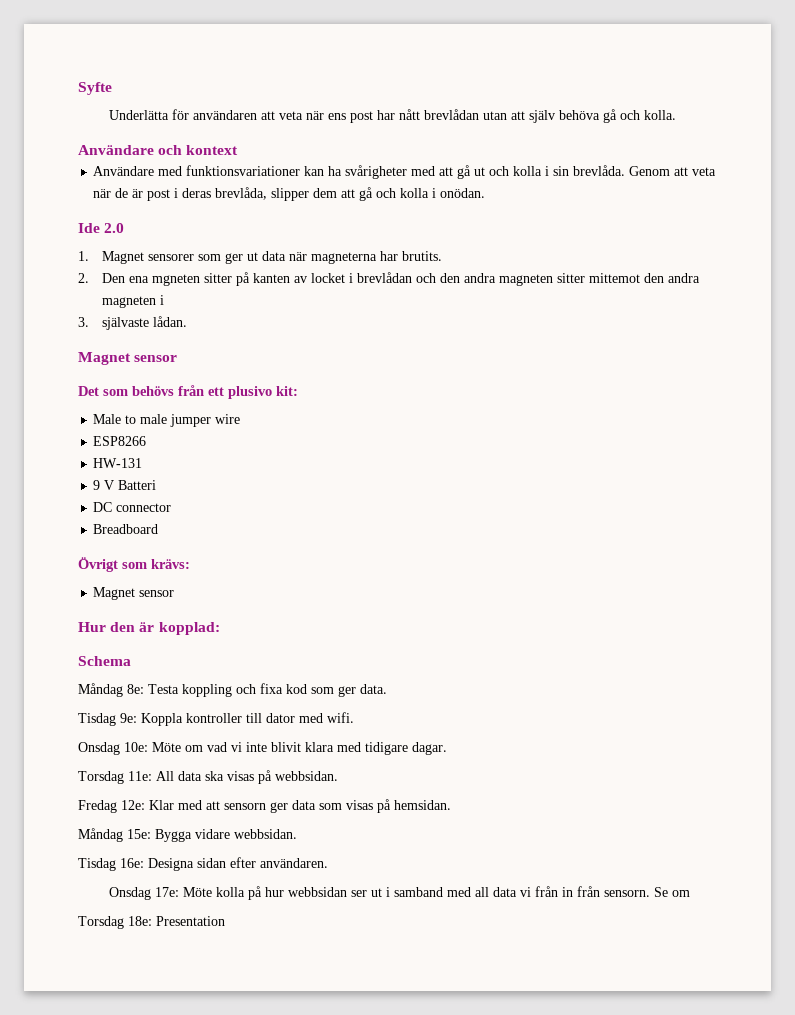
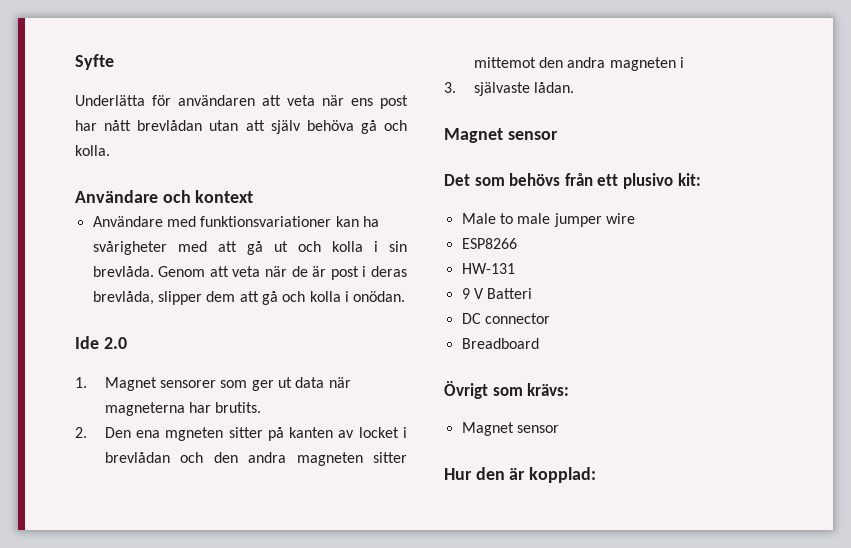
[78,656,131,666] [78,683,387,697] [78,712,354,726] [78,742,447,755] [78,770,338,784] [78,799,451,813] [78,828,297,842] [78,857,328,871] [108,886,690,900] [78,916,225,929] // Schema // Måndag 8e: Testa koppling och fixa kod som ger data. // Tisdag 9e: Koppla kontroller till dator med wifi. // Onsdag 10e: Möte om vad vi inte blivit klara med tidigare dagar. // Torsdag 11e: All data ska visas på webbsidan. // Fredag 12e: Klar med att sensorn ger data som visas på hemsidan. // Måndag 15e: Bygga vidare webbsidan. // Tisdag 16e: Designa sidan efter användaren. // Onsdag 17e: Möte kolla på hur webbsidan ser ut i samband med all data vi från in från sensorn. Se om // Torsdag 18e: Presentation -> (597, 475) none

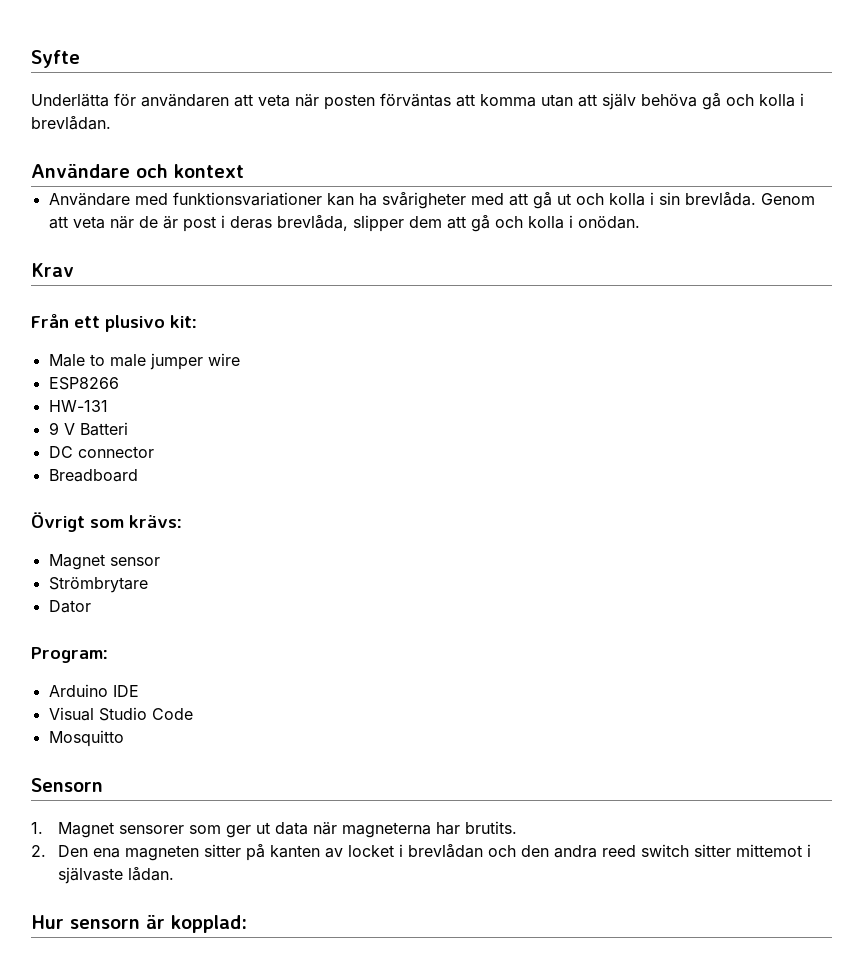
[351,95,408,109] [75,120,203,131] ens post har nått brevlådan -> [324,93,536,110] posten förväntas att komma
[75,145,110,156] kolla. -> [759,93,804,107] [31,116,111,130] kolla i brevlådan.
[75,336,127,349] [75,377,351,391] [104,402,262,416] [75,427,408,441] [104,452,407,466] [473,57,684,71] [444,82,574,96] [444,128,558,143] [444,173,593,186] Ide 2.0 // 1. Magnet sensorer som ger ut data när magneterna har brutits. // 2. Den ena mgneten sitter på kanten av locket i brevlådan och den andra magneten sitter mittemot den andra magneten i // 3. självaste lådan. // Magnet sensor // Det som behövs från -> [31,263,74,277] [31,314,69,328] Krav // Från
(559, 429) none -> [48,577,148,593] [48,600,91,613] [31,647,108,663] [48,684,139,697] [48,707,193,721] [48,730,124,747] [31,778,103,792] [31,821,518,838] [31,844,812,861] [58,867,175,884] // Strömbrytare // Dator // Program: // Arduino IDE // Visual Studio Code // Mosquitto // Sensorn // 1. Magnet sensorer som ger ut data när magneterna har brutits. // 2. Den ena magneten sitter på kanten av locket i brevlådan och den andra reed switch sitter mittemot i självaste lådan.
[475,467,505,480] den -> [70,919,140,929] sensorn

